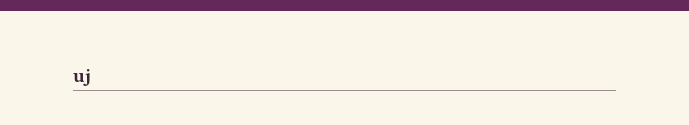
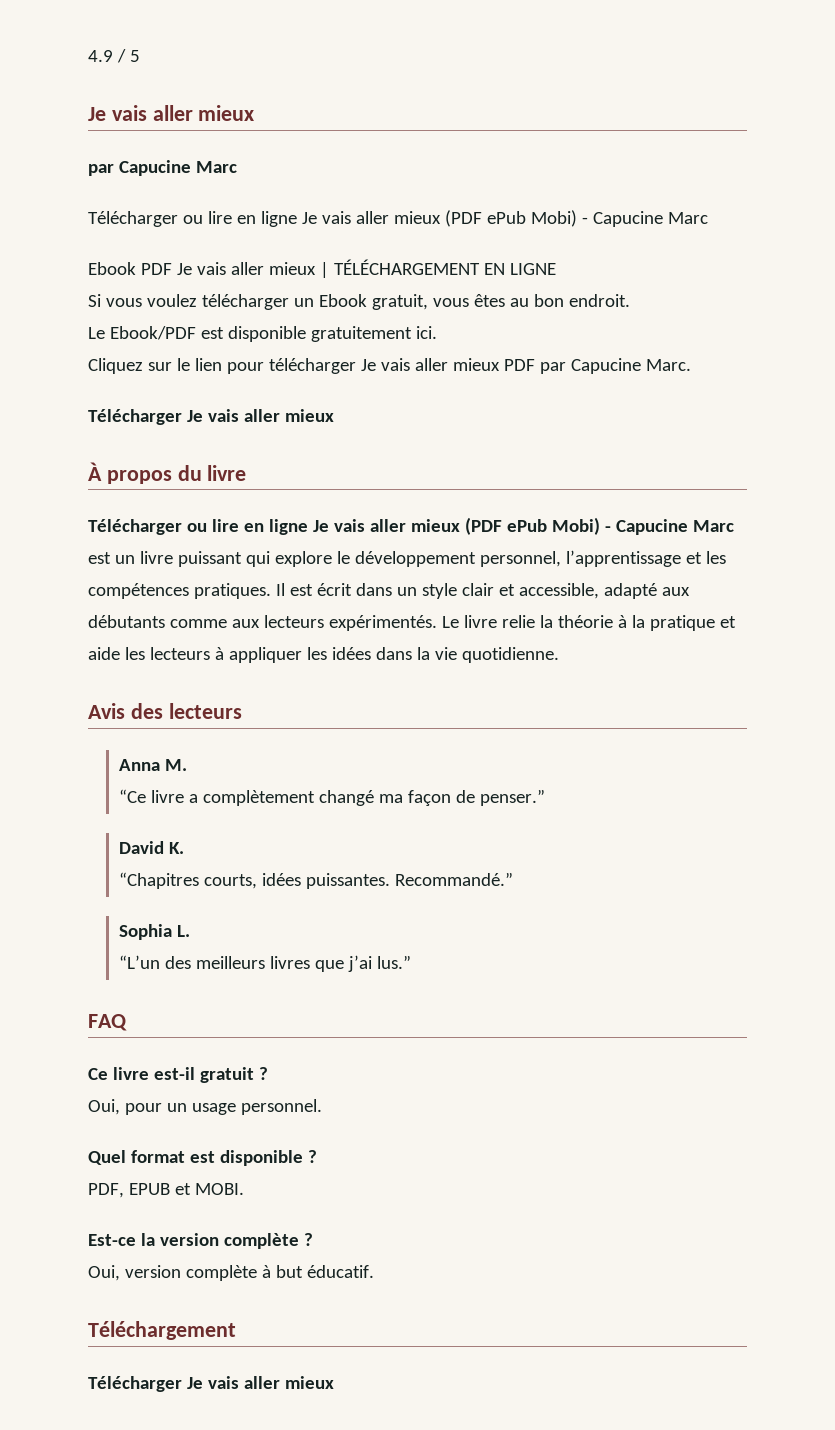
[73,69,91,86] uj -> [88,49,140,63] [88,105,255,121] [88,160,237,176] [88,210,708,227] [88,259,556,278] [88,294,630,310] [88,326,437,342] [88,358,691,374] [88,409,334,425] [88,462,247,484] [88,517,734,535] [88,550,726,567] [88,583,690,599] [88,615,736,631] [88,647,559,663] [88,703,242,719] [119,759,188,771] [119,789,546,806] [119,841,185,854] [119,872,514,889] [119,924,191,940] [119,955,412,972] [88,1014,127,1031] [88,1067,268,1083] [88,1099,322,1115] [88,1150,317,1166] [88,1183,244,1198] [88,1233,313,1249] [88,1265,374,1281] [88,1321,236,1340] [88,1376,334,1392] 4.9 / 5 // Je vais aller mieux // par Capucine Marc // Télécharger ou lire en ligne Je vais aller mieux (PDF ePub Mobi) - Capucine Marc // Ebook PDF Je vais aller mieux | TÉLÉCHARGEMENT EN LIGNE // Si vous voulez télécharger un Ebook gratuit, vous êtes au bon endroit. // Le Ebook/PDF est disponible gratuitement ici. // Cliquez sur le lien pour télécharger Je vais aller mieux PDF par Capucine Marc. // Télécharger Je vais aller mieux // À propos du livre // Télécharger ou lire en ligne Je vais aller mieux (PDF ePub Mobi) - Capucine Marc est un livre puissant qui explore le développement personnel, l’apprentissage et les compétences pratiques. Il est écrit dans un style clair et accessible, adapté aux débutants comme aux lecteurs expérimentés. Le livre relie la théorie à la pratique et aide les lecteurs à appliquer les idées dans la vie quotidienne. // Avis des lecteurs // Anna M. // “Ce livre a complètement changé ma façon de penser.” // David K. // “Chapitres courts, idées puissantes. Recommandé.” // Sophia L. // “L’un des meilleurs livres que j’ai lus.” // FAQ // Ce livre est-il gratuit ? // Oui, pour un usage personnel. // Quel format est disponible ? // PDF, EPUB et MOBI. // Est-ce la version complète ? // Oui, version complète à but éducatif. // Téléchargement // Télécharger Je vais aller mieux

